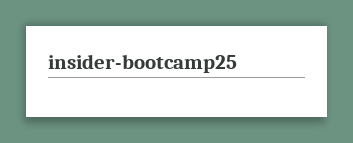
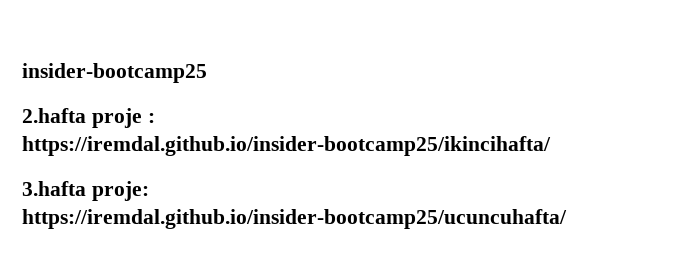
(237, 63) none -> [22,108,155,128] [22,136,551,156] [22,181,149,201] [22,209,567,229] // 2.hafta proje : https://iremdal.github.io/insider-bootcamp25/ikincihafta/ // 3.hafta proje: https://iremdal.github.io/insider-bootcamp25/ucuncuhafta/

